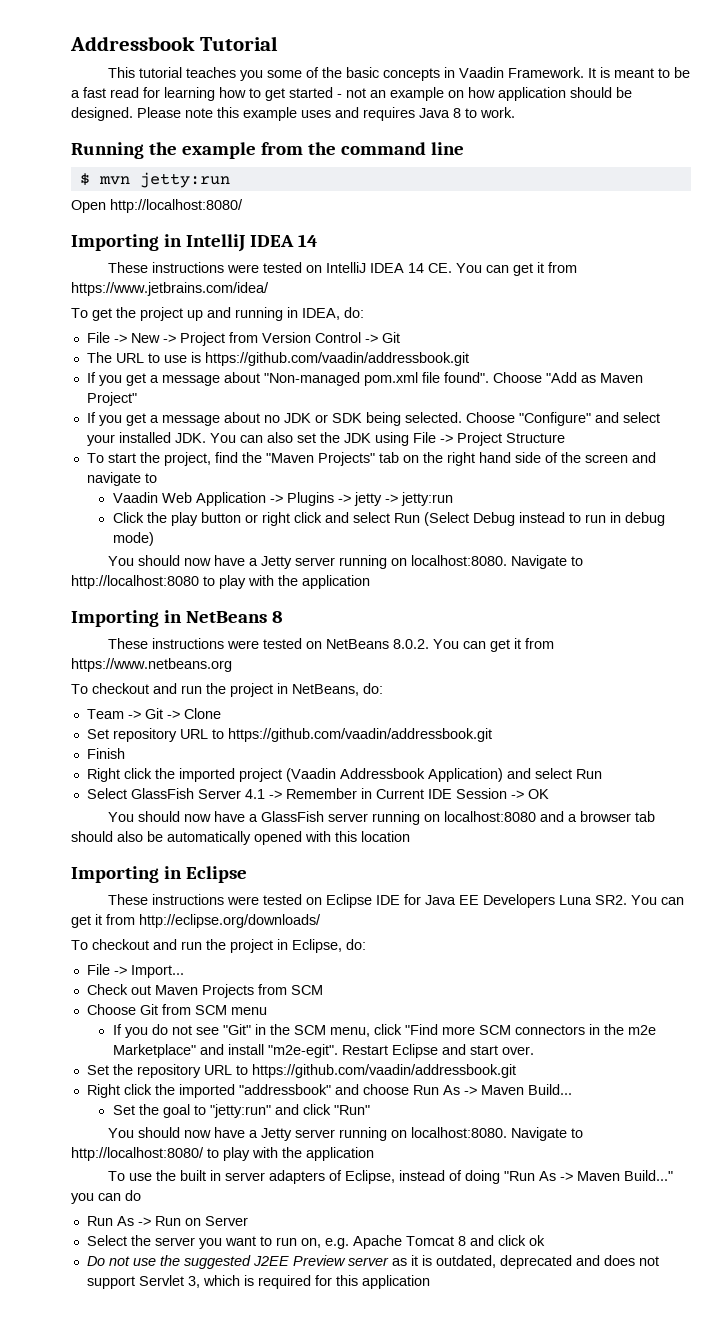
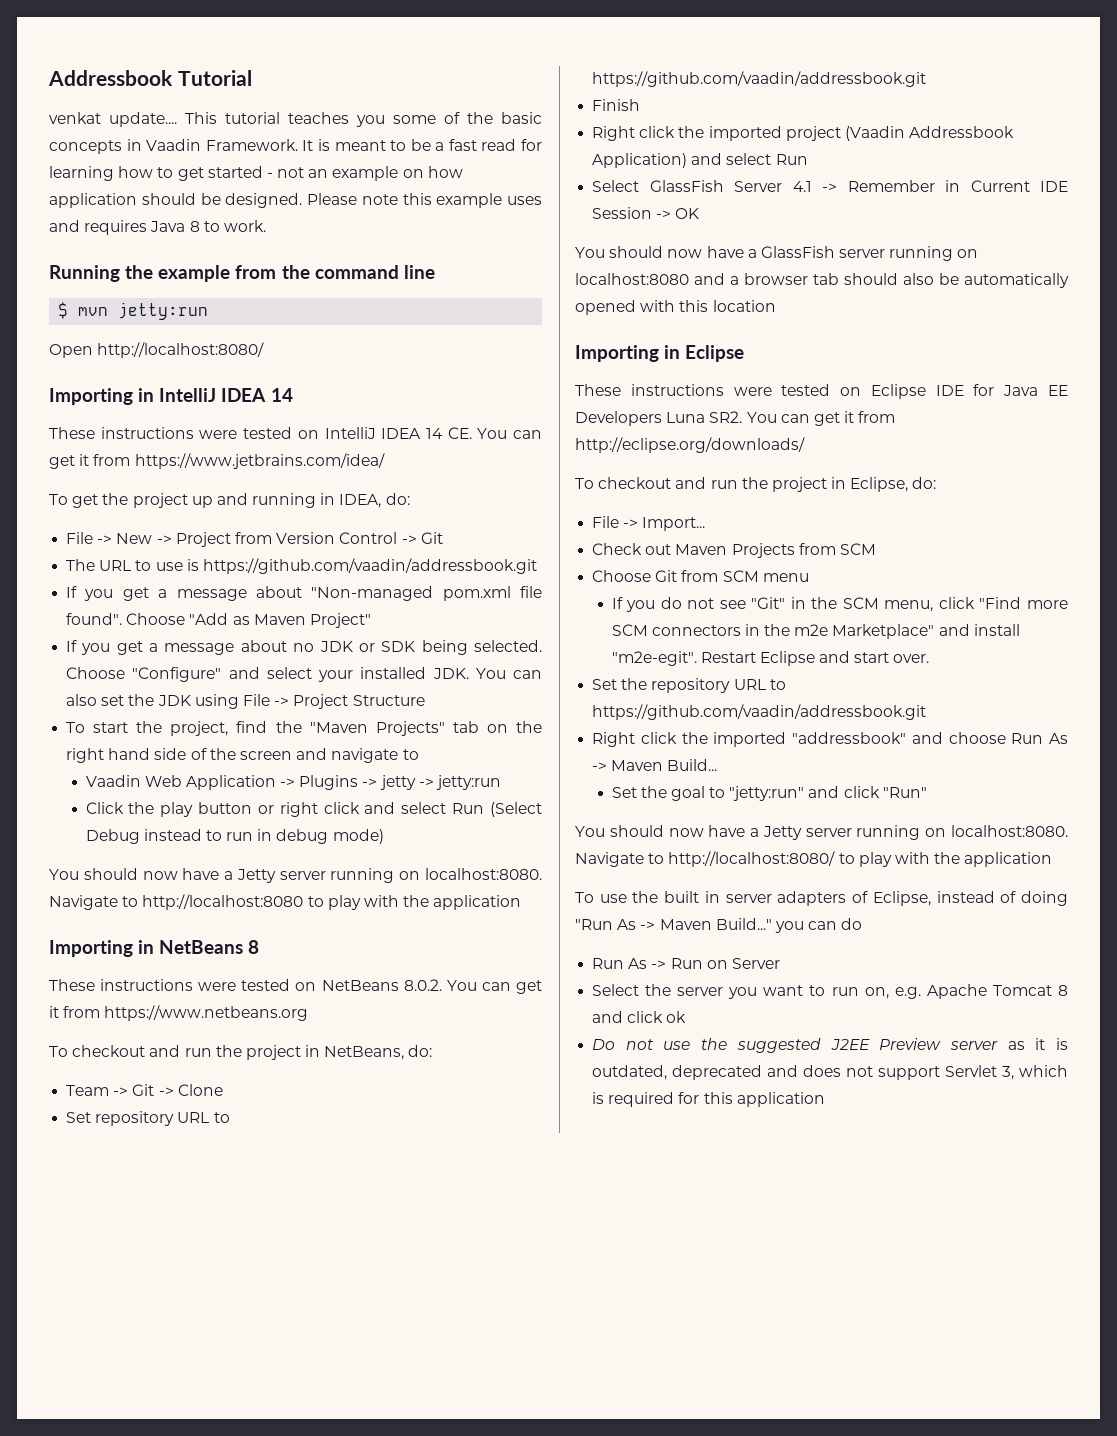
(278, 43) none -> [49,112,177,127] venkat update....

